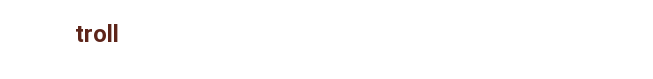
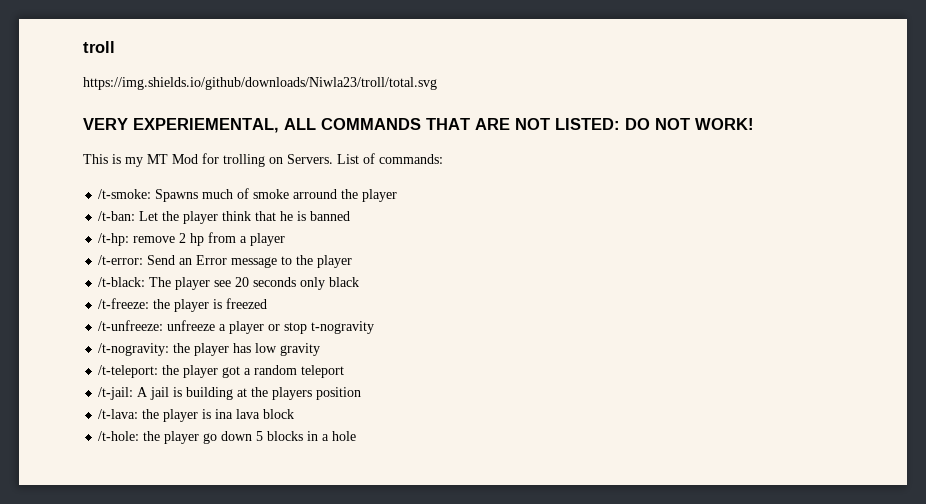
(119, 33) none -> [83,77,437,90] [83,118,754,133] [83,153,443,167] [98,188,398,202] [98,211,351,224] [98,232,286,246] [98,255,353,268] [98,277,360,290] [98,298,268,312] [98,320,375,334] [98,343,321,356] [98,365,345,378] [98,387,362,400] [98,409,295,422] [98,431,357,444] // https://img.shields.io/github/downloads/Niwla23/troll/total.svg // VERY EXPERIEMENTAL, ALL COMMANDS THAT ARE NOT LISTED: DO NOT WORK! // This is my MT Mod for trolling on Servers. List of commands: // /t-smoke: Spawns much of smoke arround the player // /t-ban: Let the player think that he is banned // /t-hp: remove 2 hp from a player // /t-error: Send an Error message to the player // /t-black: The player see 20 seconds only black // /t-freeze: the player is freezed // /t-unfreeze: unfreeze a player or stop t-nogravity // /t-nogravity: the player has low gravity // /t-teleport: the player got a random teleport // /t-jail: A jail is building at the players position // /t-lava: the player is ina lava block // /t-hole: the player go down 5 blocks in a hole

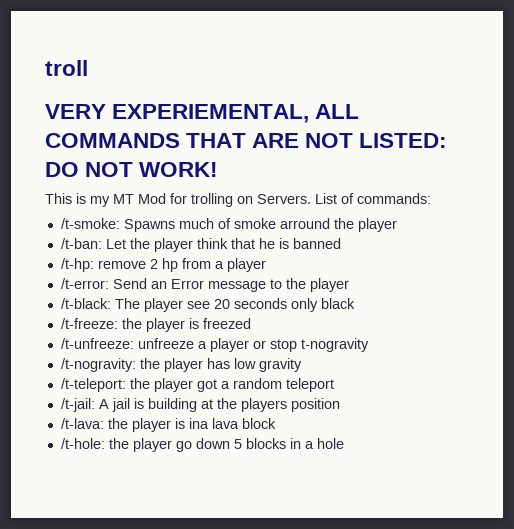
[83,77,437,90] // https://img.shields.io/github/downloads/Niwla23/troll/total.svg -> (88, 68) none

